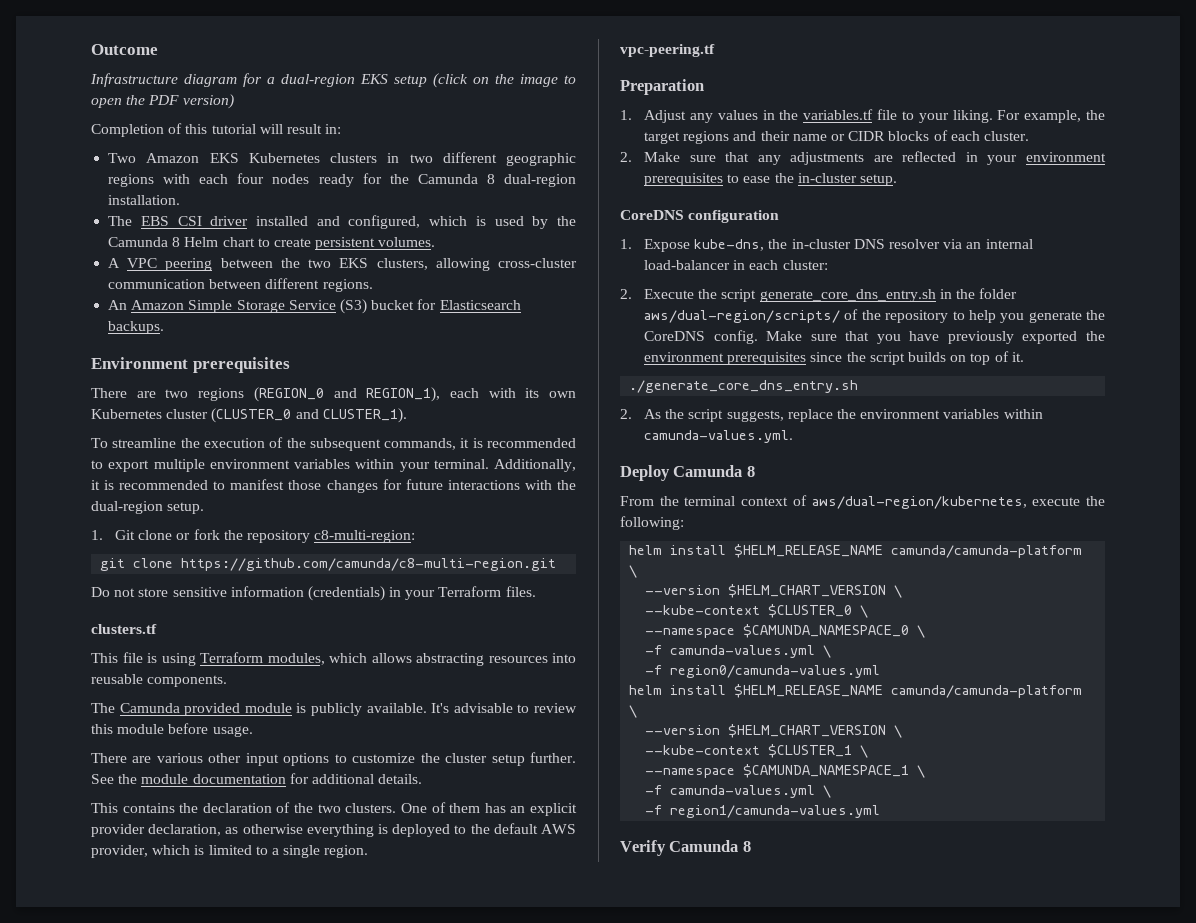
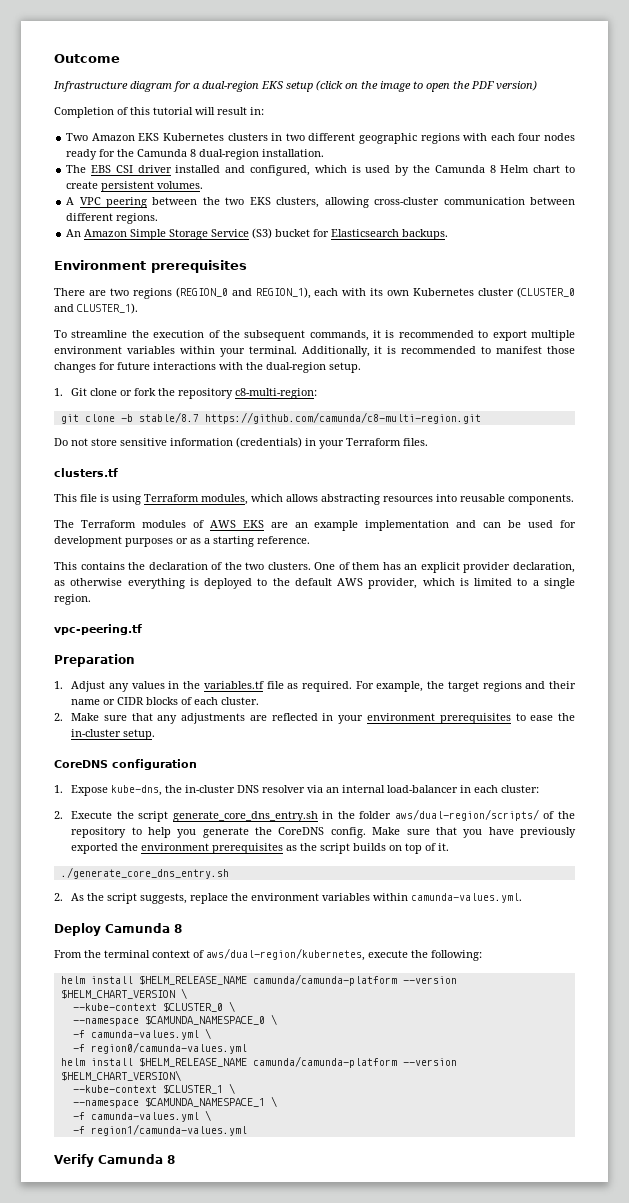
(174, 563) none -> [120,412,199,423] -b stable/8.7
[119,703,578,716] [91,723,253,737] [91,752,576,766] [91,773,423,784] Camunda provided module is publicly available. It's advisable to review this module before usage. // There are various other input options to customize the cluster setup further. See the module documentation for additional details. -> [80,520,576,531] [54,536,310,547] Terraform modules of AWS EKS are an example implementation and can be used for development purposes or as a starting reference.
[901,110,993,123] to your liking. -> [287,681,352,692] as required.
[810,352,843,362] since -> [286,845,298,851] as
[629,565,638,578] \ // -> (397, 980) none
[629,705,638,718] [645,724,903,738] \ // --version $HELM_CHART_VERSION \ -> [402,1058,457,1066] [60,1070,181,1081] --version $HELM_CHART_VERSION\

